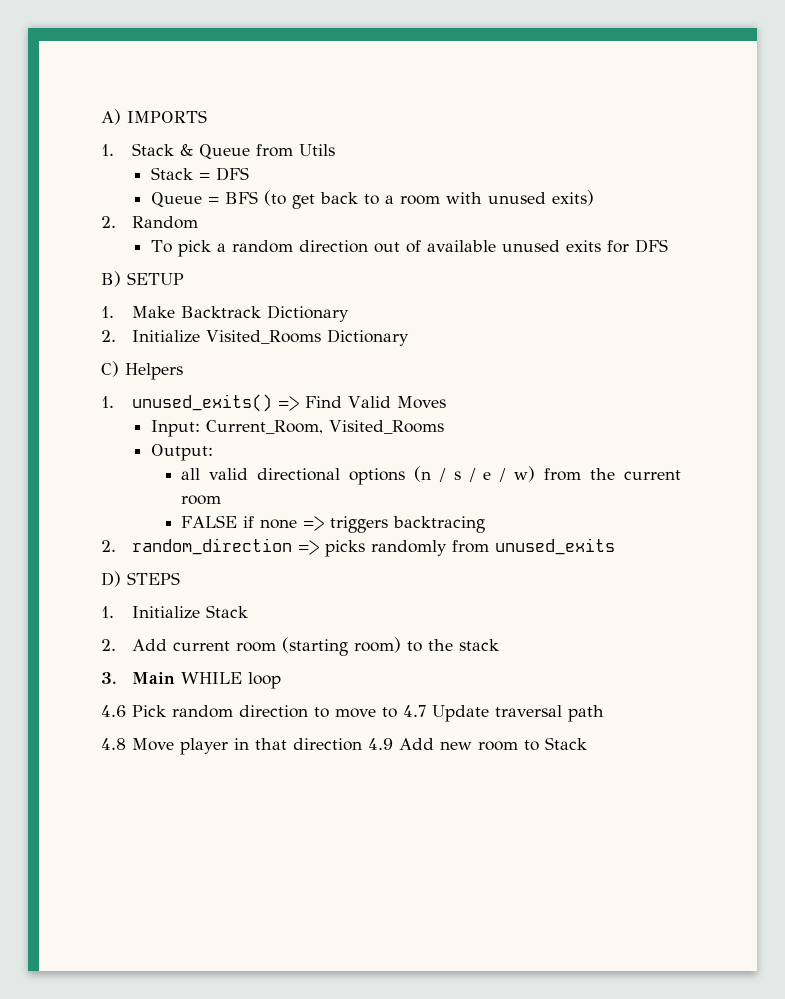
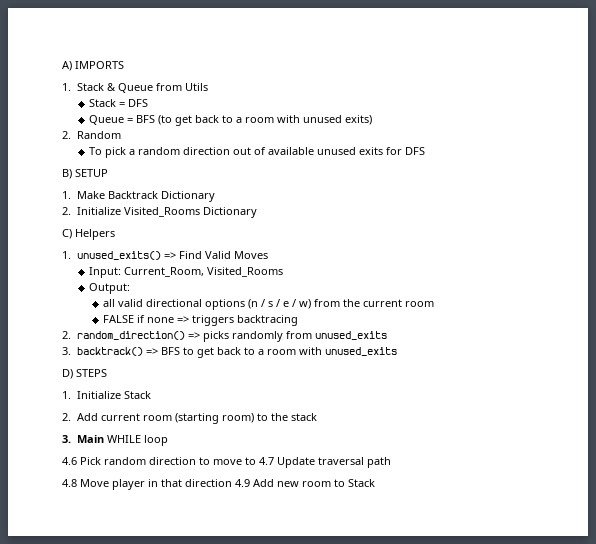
[131,538,292,555] random_direction -> [76,331,185,340] random_direction()
(615, 546) none -> [62,347,397,358] // 3. backtrack() => BFS to get back to a room with unused_exits

